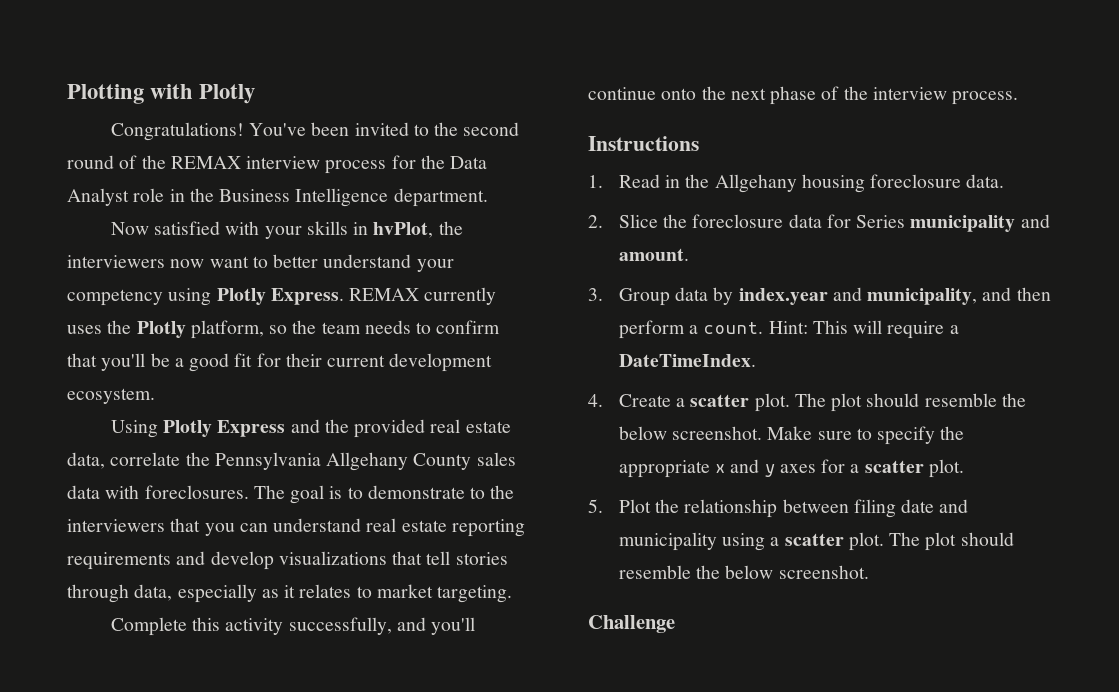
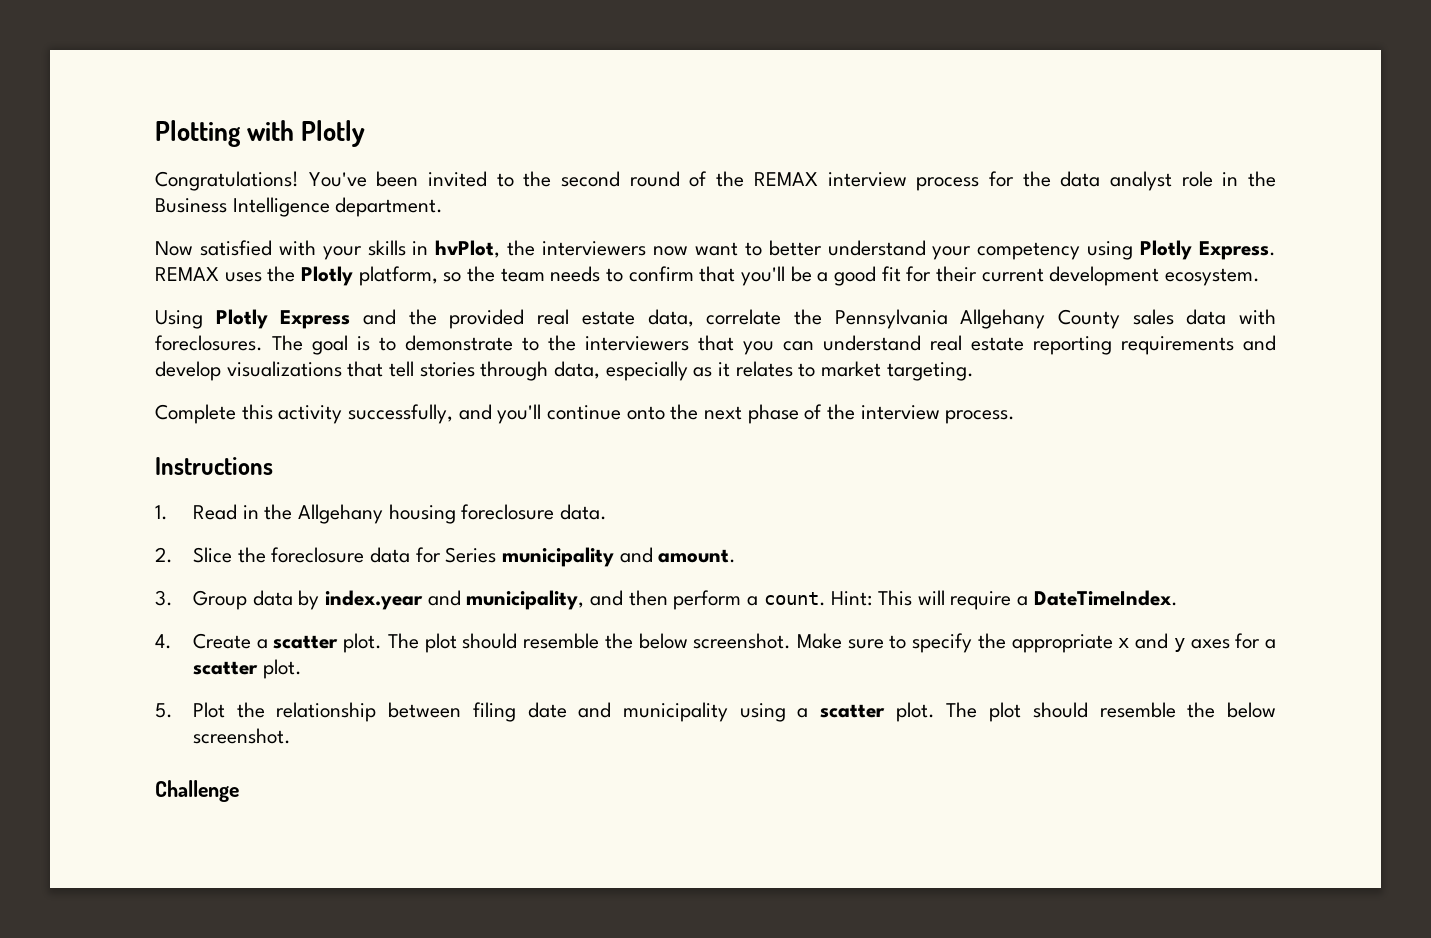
[450,156,488,169] [67,188,129,206] Data Analyst -> [1060,171,1172,191] data analyst
[424,287,497,305] currently -> (219, 274) none

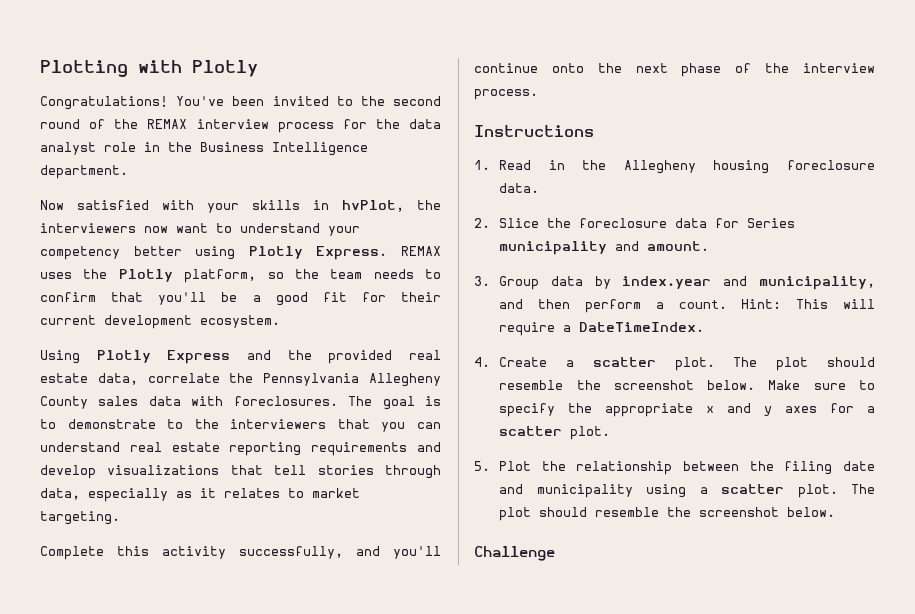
[768,240,822,256] better -> (232, 228) none
(1081, 251) none -> [133,246,182,256] better
[960,309,1046,329] Allgehany -> [369,373,442,387] Allegheny
[297,504,383,524] Allgehany -> [623,160,696,174] Allegheny
[638,633,792,649] below screenshot. -> [613,380,756,390] screenshot below.
(462, 710) none -> [749,461,774,471] the
[1227,702,1276,718] [192,728,291,744] below screenshot. -> [699,507,836,517] screenshot below.

